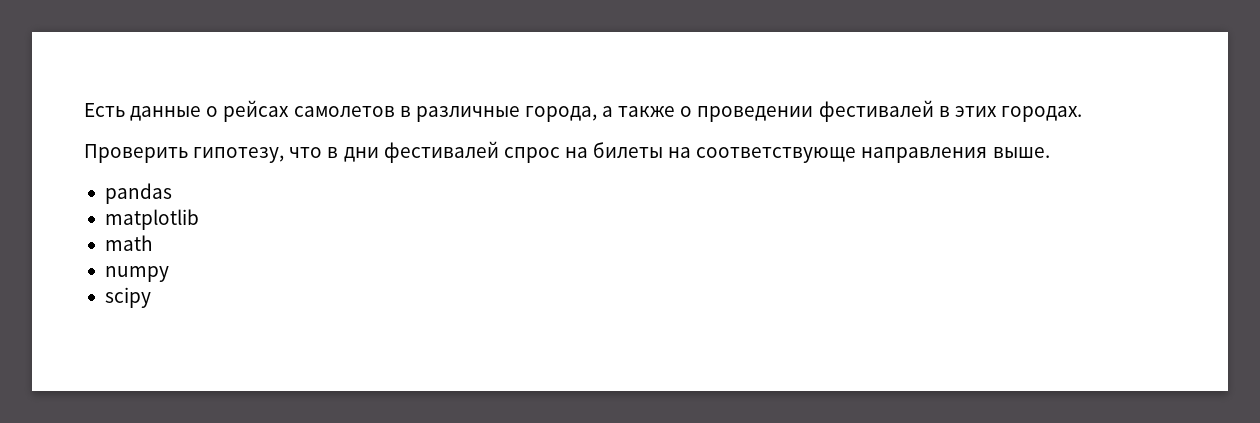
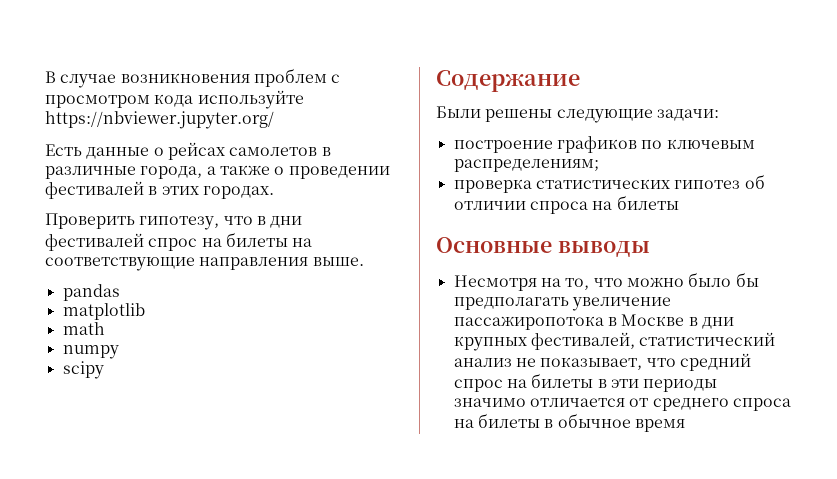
(84, 110) none -> [45,68,341,88] [45,90,304,109] [45,111,274,129] В случае возникновения проблем с просмотром кода используйте https://nbviewer.jupyter.org/ //
[696,147,857,163] соответствующе -> [45,257,195,271] соответствующие
(151, 297) none -> [436,70,580,92] [436,106,719,123] [453,136,755,153] [453,159,599,172] [453,174,765,193] [453,195,679,214] [436,237,650,257] [453,272,759,291] [453,297,671,311] [453,314,734,330] [453,332,776,351] [453,353,751,371] [453,373,718,392] [453,398,791,411] [453,413,685,432] // Содержание // Были решены следующие задачи: // построение графиков по ключевым распределениям; // проверка статистических гипотез об отличии спроса на билеты // Основные выводы // Несмотря на то, что можно было бы предполагать увеличение пассажиропотока в Москве в дни крупных фестивалей, статистический анализ не показывает, что средний спрос на билеты в эти периоды значимо отличается от среднего спроса на билеты в обычное время

